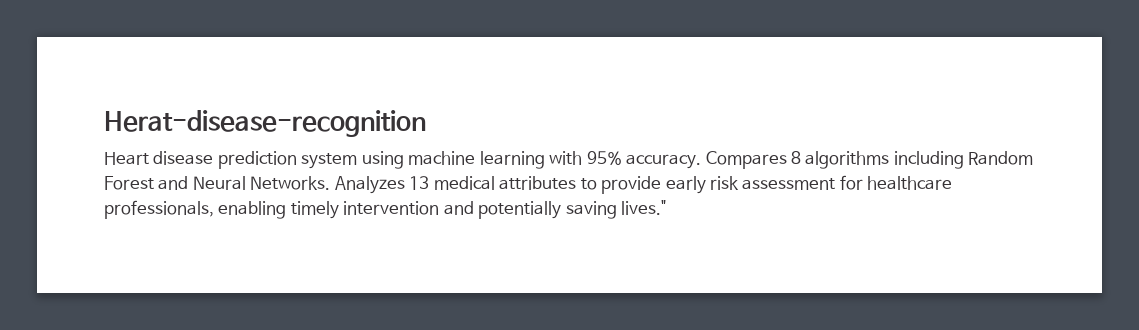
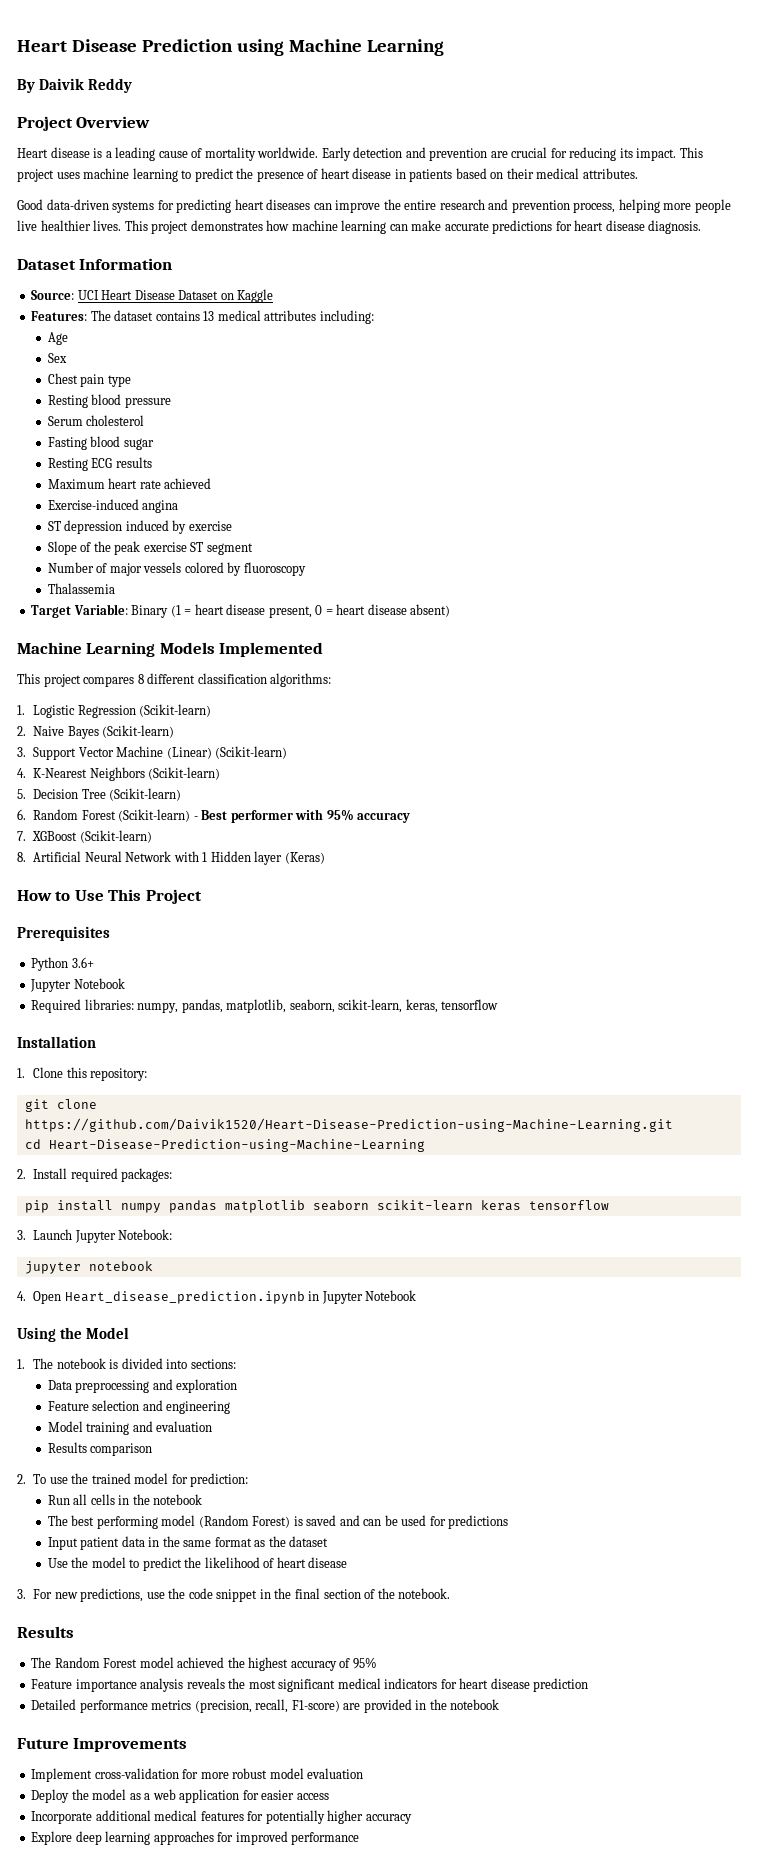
[104,110,426,137] [104,151,1034,169] [104,175,953,194] [104,200,667,219] Herat-disease-recognition // Heart disease prediction system using machine learning with 95% accuracy. Compares 8 algorithms including Random Forest and Neural Networks. Analyzes 13 medical attributes to provide early risk assessment for healthcare professionals, enabling timely intervention and potentially saving lives." -> [17,39,444,56] [17,78,132,93] [17,116,151,131] [17,147,703,161] [17,168,638,182] [17,199,731,213] [17,220,702,234] [17,258,173,270] [31,289,274,303] [31,310,374,324] [47,332,68,345] [47,353,67,363] [47,373,131,387] [47,394,171,408] [47,415,145,426] [47,436,154,450] [47,457,152,471] [47,478,212,489] [47,499,179,513] [47,520,232,534] [47,541,253,555] [47,562,306,576] [47,583,115,594] [31,604,451,618] [17,642,324,657] [17,673,332,687] [17,704,212,718] [17,725,175,739] [17,746,288,760] [17,767,221,781] [17,788,182,801] [17,809,411,823] [17,830,152,843] [17,851,325,865] [17,889,202,904] [17,926,110,941] [31,957,94,971] [30,978,125,992] [31,999,499,1013] [17,1036,96,1048] [17,1067,148,1081] [24,1099,97,1112] [24,1118,673,1132] [24,1139,425,1152] [17,1168,173,1182] [24,1200,609,1213] [17,1229,173,1243] [24,1261,153,1274] [17,1290,417,1304] [17,1327,129,1342] [17,1358,236,1369] [47,1379,238,1393] [47,1400,231,1414] [47,1421,213,1435] [47,1442,153,1456] [17,1473,249,1487] [47,1494,203,1505] [47,1515,509,1529] [47,1536,329,1550] [47,1557,348,1571] [17,1588,451,1602] [17,1626,74,1638] [31,1657,377,1671] [31,1678,589,1692] [31,1699,500,1713] [17,1738,188,1752] [31,1768,364,1782] [31,1789,329,1803] [31,1810,412,1824] [31,1831,360,1845] Heart Disease Prediction using Machine Learning // By Daivik Reddy // Project Overview // Heart disease is a leading cause of mortality worldwide. Early detection and prevention are crucial for reducing its impact. This project uses machine learning to predict the presence of heart disease in patients based on their medical attributes. // Good data-driven systems for predicting heart diseases can improve the entire research and prevention process, helping more people live healthier lives. This project demonstrates how machine learning can make accurate predictions for heart disease diagnosis. // Dataset Information // Source: UCI Heart Disease Dataset on Kaggle // Features: The dataset contains 13 medical attributes including: // Age // Sex // Chest pain type // Resting blood pressure // Serum cholesterol // Fasting blood sugar // Resting ECG results // Maximum heart rate achieved // Exercise-induced angina // ST depression induced by exercise // Slope of the peak exercise ST segment // Number of major vessels colored by fluoroscopy // Thalassemia // Target Variable: Binary (1 = heart disease present, 0 = heart disease absent) // Machine Learning Models Implemented // This project compares 8 different classification algorithms: // 1. Logistic Regression (Scikit-learn) // 2. Naive Bayes (Scikit-learn) // 3. Support Vector Machine (Linear) (Scikit-learn) // 4. K-Nearest Neighbors (Scikit-learn) // 5. Decision Tree (Scikit-learn) // 6. Random Forest (Scikit-learn) - Best performer with 95% accuracy // 7. XGBoost (Scikit-learn) // 8. Artificial Neural Network with 1 Hidden layer (Keras) // How to Use This Project // Prerequisites // Python 3.6+ // Jupyter Notebook // Required libraries: numpy, pandas, matplotlib, seaborn, scikit-learn, keras, tensorflow // Installation // 1. Clone this repository: // git clone https://github.com/Daivik1520/Heart-Disease-Prediction-using-Machine-Learning.git // cd Heart-Disease-Prediction-using-Machine-Learning // 2. Install required packages: // pip install numpy pandas matplotlib seaborn scikit-learn keras tensorflow // 3. Launch Jupyter Notebook: // jupyter notebook // 4. Open Heart_disease_prediction.ipynb in Jupyter Notebook // Using the Model // 1. The notebook is divided into sections: // Data preprocessing and exploration // Feature selection and engineering // Model training and evaluation // Results comparison // 2. To use the trained model for prediction: // Run all cells in the notebook // The best performing model (Random Forest) is saved and can be used for predictions // Input patient data in the same format as the dataset // Use the model to predict the likelihood of heart disease // 3. For new predictions, use the code snippet in the final section of the notebook. // Results // The Random Forest model achieved the highest accuracy of 95% // Feature importance analysis reveals the most significant medical indicators for heart disease prediction // Detailed performance metrics (precision, recall, F1-score) are provided in the notebook // Future Improvements // Implement cross-validation for more robust model evaluation // Deploy the model as a web application for easier access // Incorporate additional medical features for potentially higher accuracy // Explore deep learning approaches for improved performance

